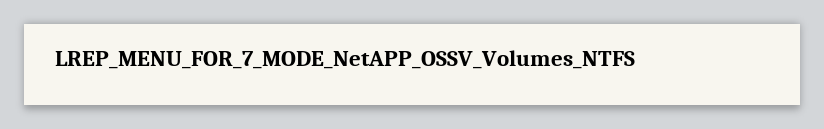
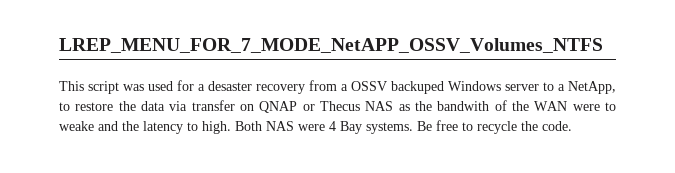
(635, 59) none -> [59,80,616,94] [59,100,616,113] [59,120,572,134] // This script was used for a desaster recovery from a OSSV backuped Windows server to a NetApp, to restore the data via transfer on QNAP or Thecus NAS as the bandwith of the WAN were to weake and the latency to high. Both NAS were 4 Bay systems. Be free to recycle the code.

